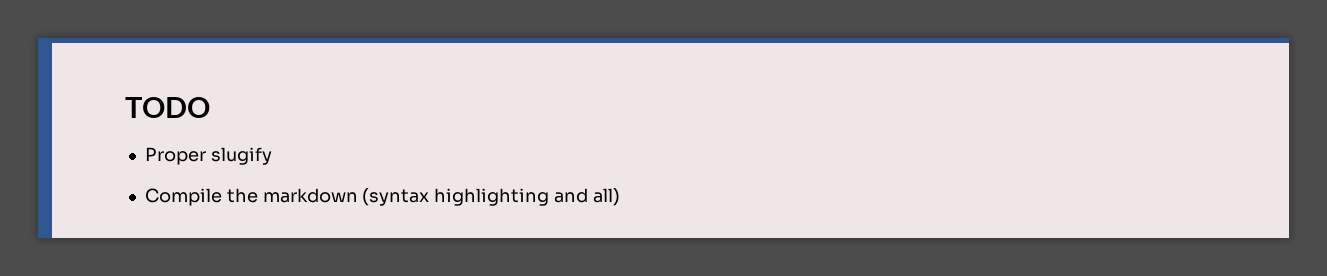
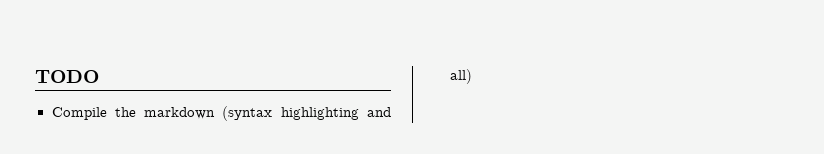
[144,147,272,165] // Proper slugify -> (99, 76) none

